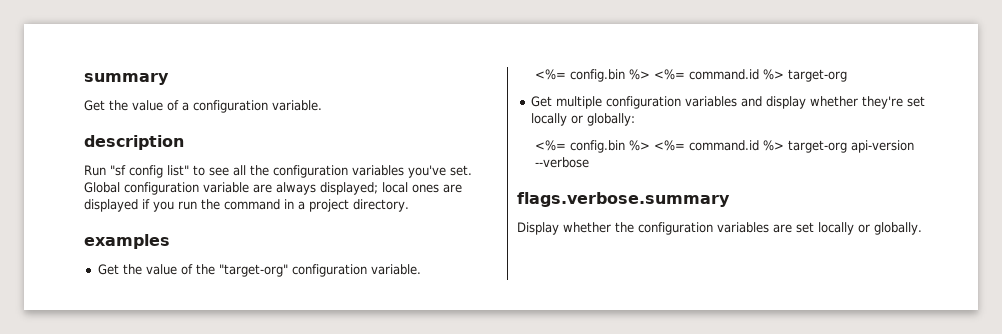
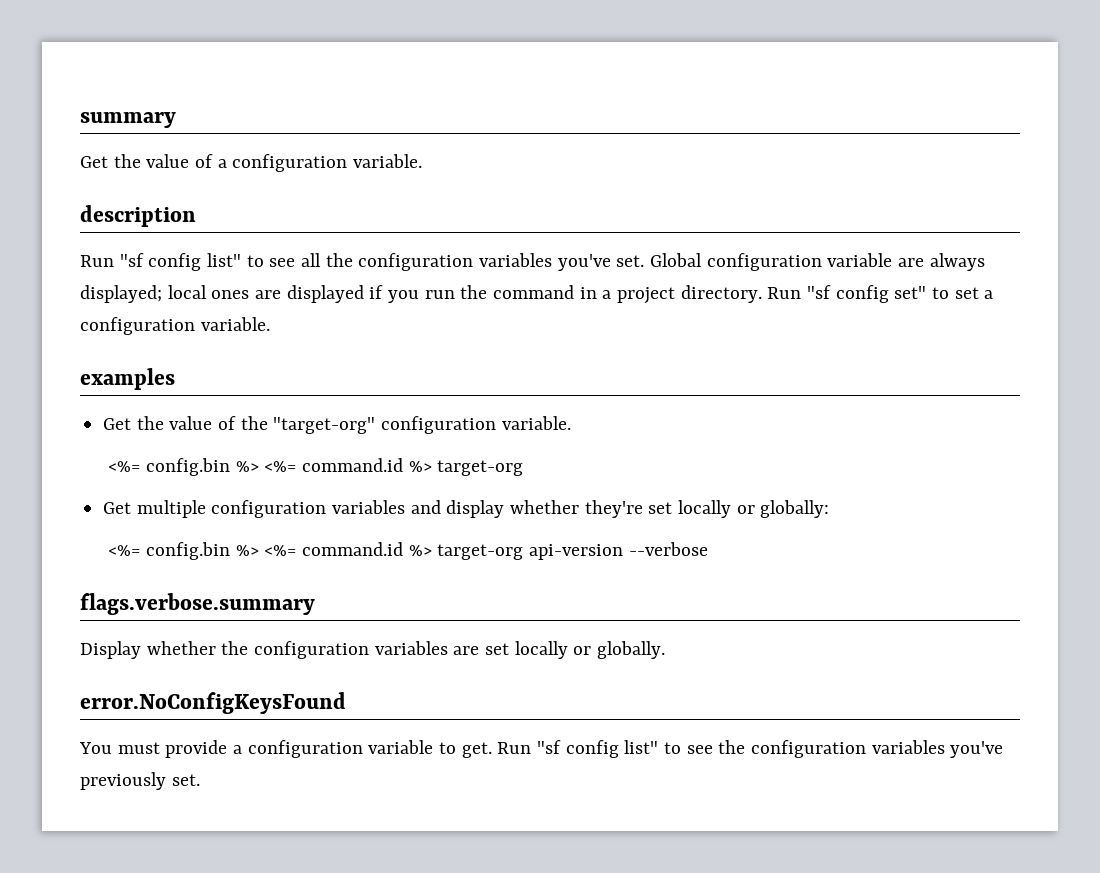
(409, 205) none -> [767,285,994,303] [80,317,270,335] Run "sf config set" to set a configuration variable.
(922, 228) none -> [80,692,346,714] [79,740,1004,758] [80,772,200,790] // error.NoConfigKeysFound // You must provide a configuration variable to get. Run "sf config list" to see the configuration variables you've previously set.

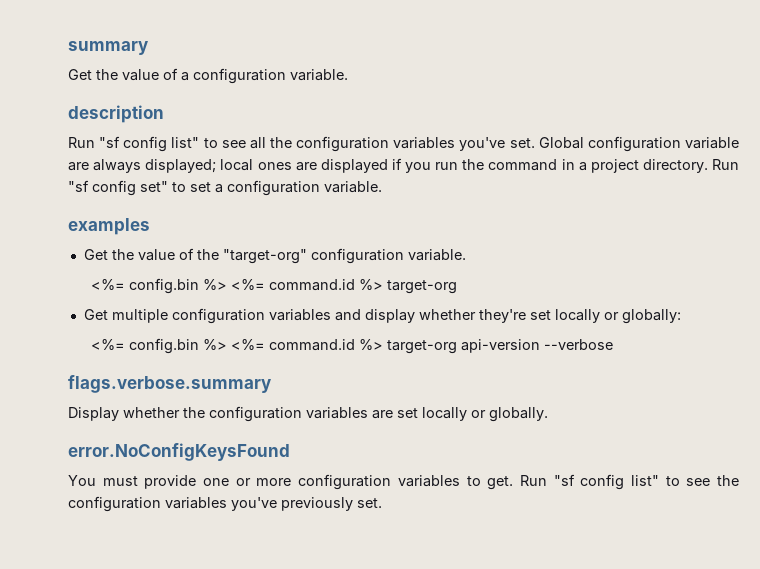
[233,740,434,758] a configuration variable -> [203,474,460,490] one or more configuration variables

